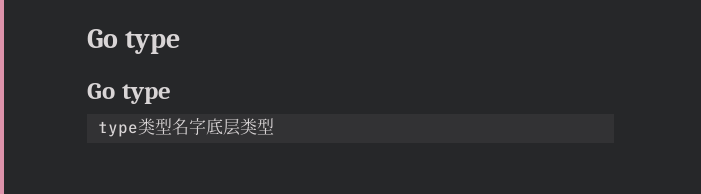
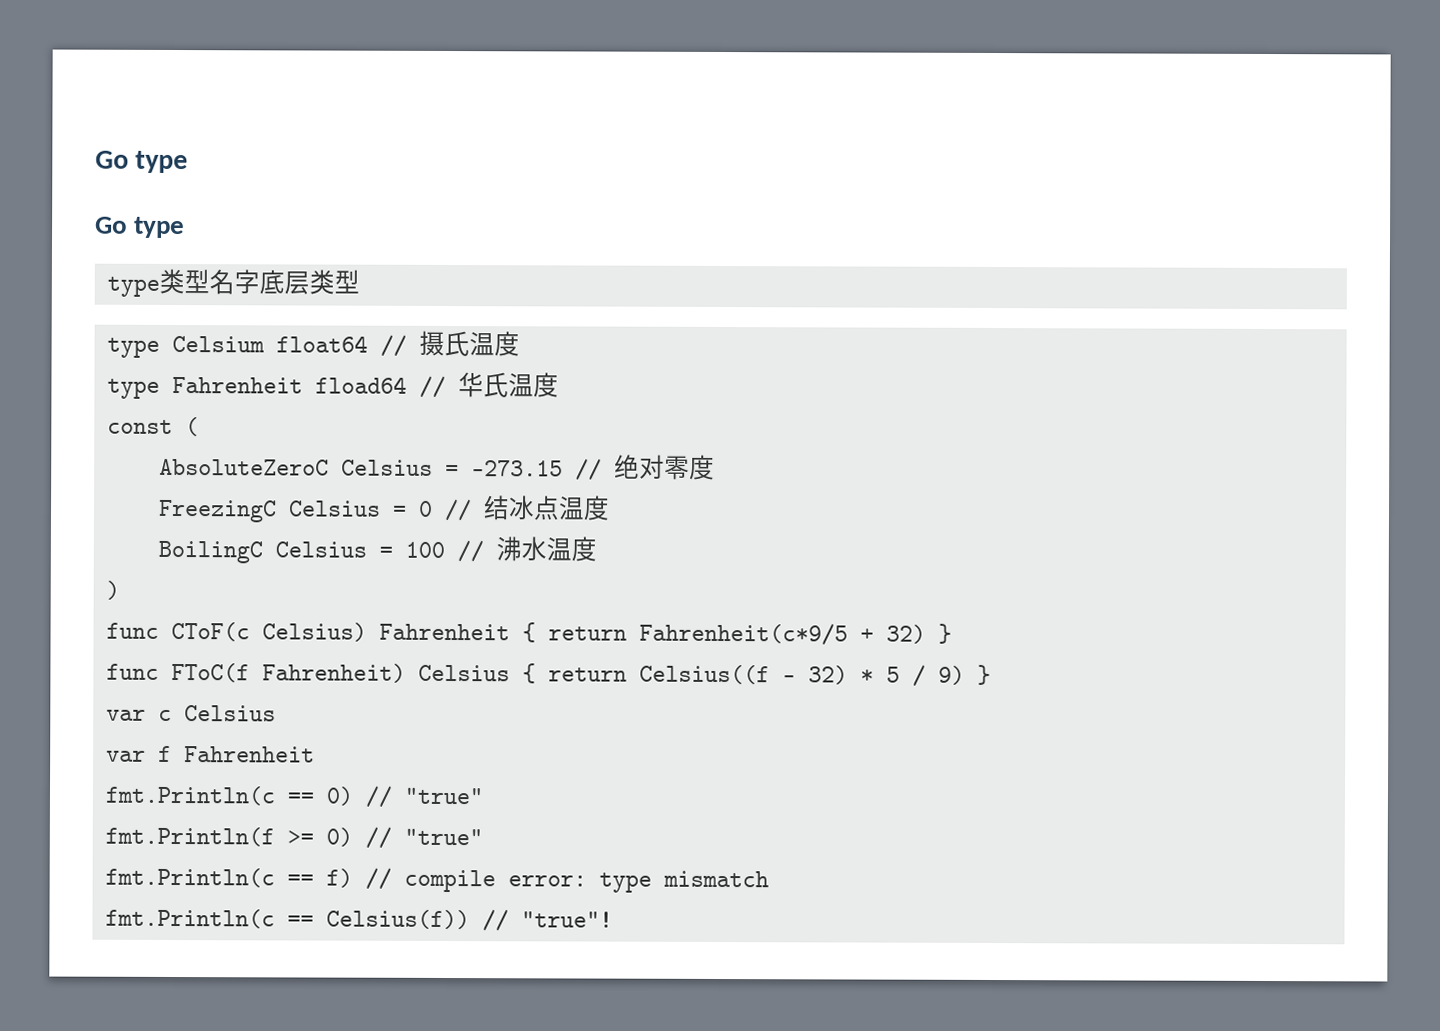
(274, 126) none -> [106,330,520,358] [106,372,559,399] [106,417,199,437] [158,454,715,481] [157,495,610,523] [157,536,597,564] [105,580,120,600] [105,621,952,646] [105,662,991,687] [105,705,276,722] [105,745,315,763] [104,785,483,808] [104,826,483,849] [104,867,769,893] [104,908,613,932] // type Celsium float64 // 摄氏温度 // type Fahrenheit fload64 // 华氏温度 // const ( // AbsoluteZeroC Celsius = -273.15 // 绝对零度 // FreezingC Celsius = 0 // 结冰点温度 // BoilingC Celsius = 100 // 沸水温度 // ) // func CToF(c Celsius) Fahrenheit { return Fahrenheit(c*9/5 + 32) } // func FToC(f Fahrenheit) Celsius { return Celsius((f - 32) * 5 / 9) } // var c Celsius // var f Fahrenheit // fmt.Println(c == 0) // "true" // fmt.Println(f >= 0) // "true" // fmt.Println(c == f) // compile error: type mismatch // fmt.Println(c == Celsius(f)) // "true"!

